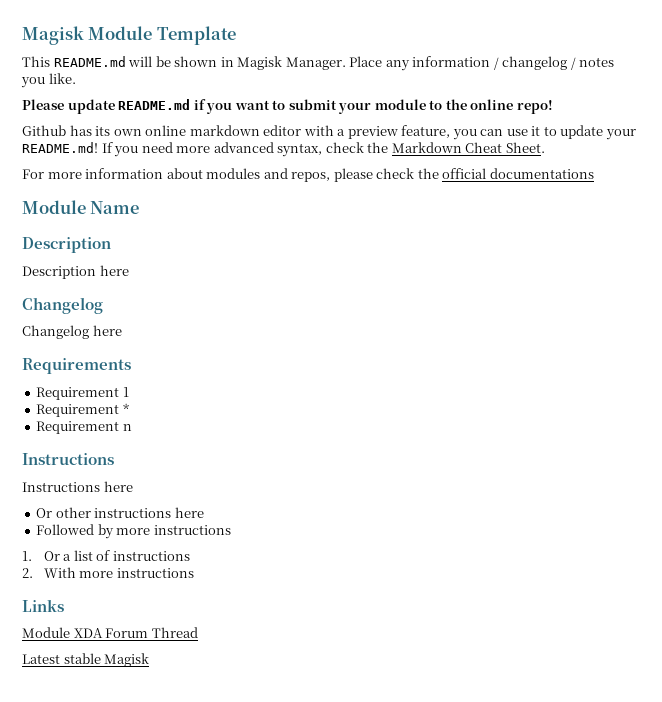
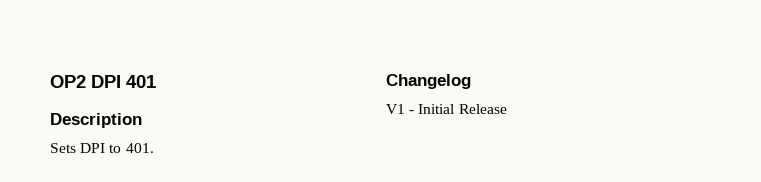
[22,26,236,45] [22,56,615,71] [21,73,76,88] [22,99,553,114] [22,125,636,140] [22,142,545,157] [22,168,594,182] [22,200,140,214] [22,237,111,253] [22,265,129,279] [22,297,103,314] [22,325,122,339] [22,358,131,374] [36,387,129,400] [36,403,129,417] [36,421,132,434] [22,453,114,465] [22,481,133,492] [36,507,204,518] [36,524,231,539] [22,550,190,561] [22,567,194,578] [22,599,64,612] [22,627,198,638] [22,653,150,667] Magisk Module Template // This README.md will be shown in Magisk Manager. Place any information / changelog / notes you like. // Please update README.md if you want to submit your module to the online repo! // Github has its own online markdown editor with a preview feature, you can use it to update your README.md! If you need more advanced syntax, check the Markdown Cheat Sheet. // For more information about modules and repos, please check the official documentations // Module Name // Description // Description here // Changelog // Changelog here // Requirements // Requirement 1 // Requirement * // Requirement n // Instructions // Instructions here // Or other instructions here // Followed by more instructions // 1. Or a list of instructions // 2. With more instructions // Links // Module XDA Forum Thread // Latest stable Magisk -> [50,75,156,88] [50,113,142,128] [50,143,154,153] [386,74,471,89] [386,104,507,114] OP2 DPI 401 // Description // Sets DPI to 401. // Changelog // V1 - Initial Release

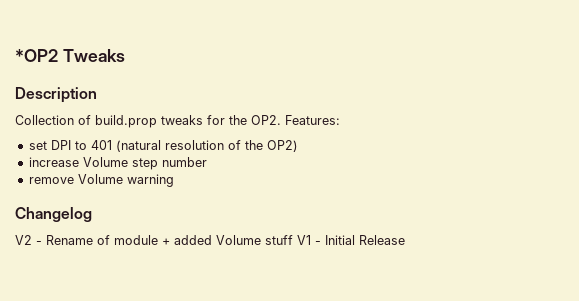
[50,75,156,88] [50,113,142,128] [50,143,154,153] [386,74,471,89] OP2 DPI 401 // Description // Sets DPI to 401. // Changelog // -> [15,49,125,62] [15,87,97,103] [15,115,340,128] [28,140,298,152] [28,157,207,170] [28,174,174,187] [15,207,92,222] [15,235,293,245] *OP2 Tweaks // Description // Collection of build.prop tweaks for the OP2. Features: // set DPI to 401 (natural resolution of the OP2) // increase Volume step number // remove Volume warning // Changelog // V2 - Rename of module + added Volume stuff

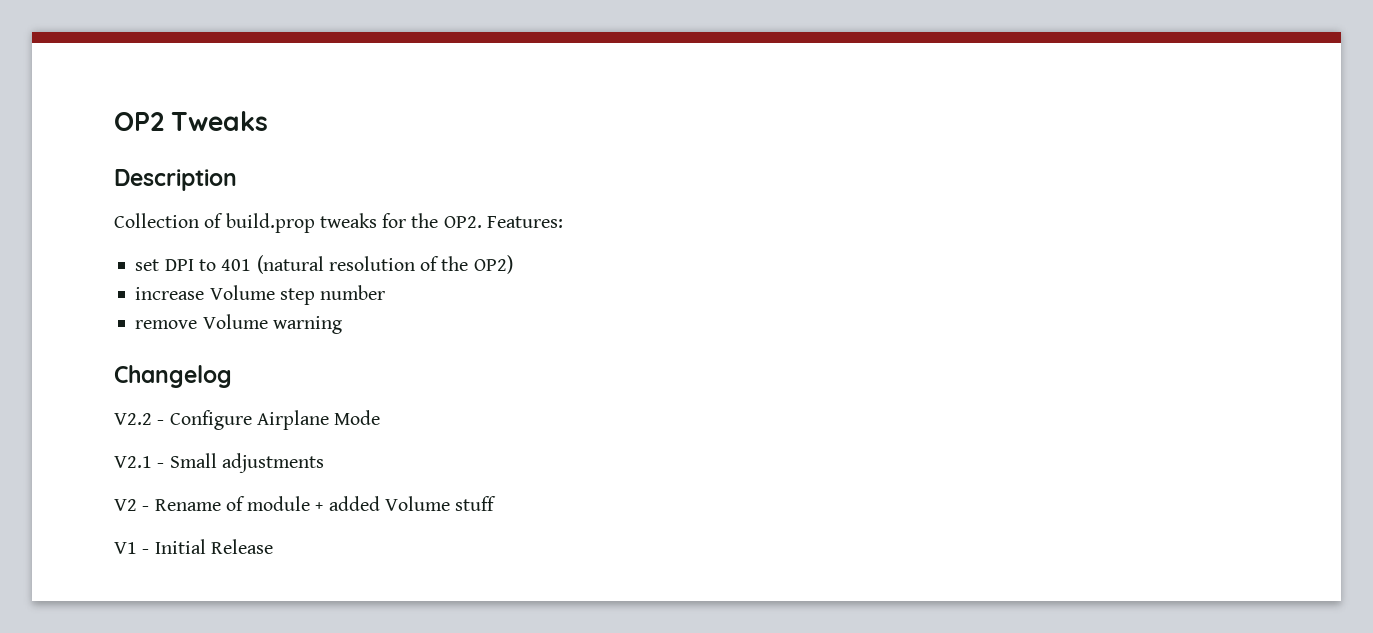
[15,49,58,62] *OP2 -> [114,112,164,131] OP2
(92, 214) none -> [114,410,381,430] [114,453,324,473] // V2.2 - Configure Airplane Mode // V2.1 - Small adjustments
(293, 240) none -> (497, 503) //

